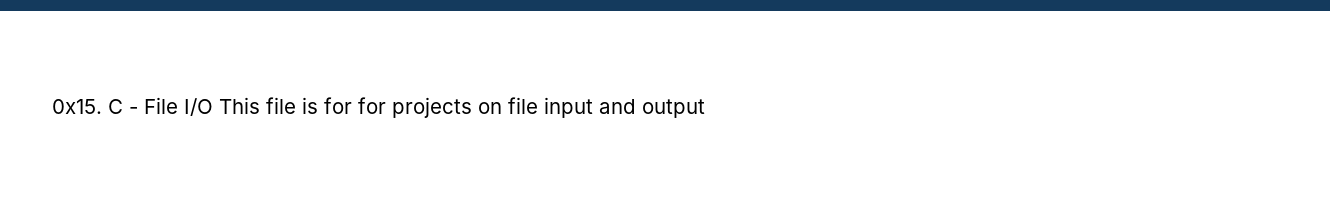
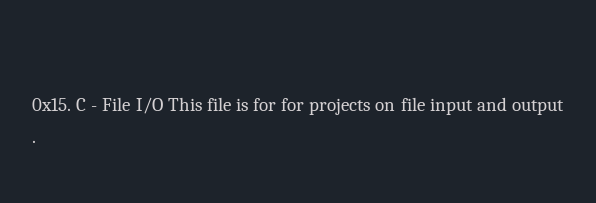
(705, 108) none -> [32,140,36,143] .

